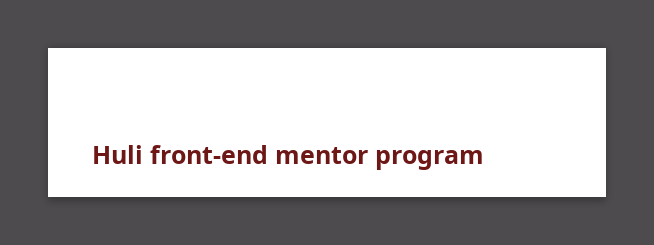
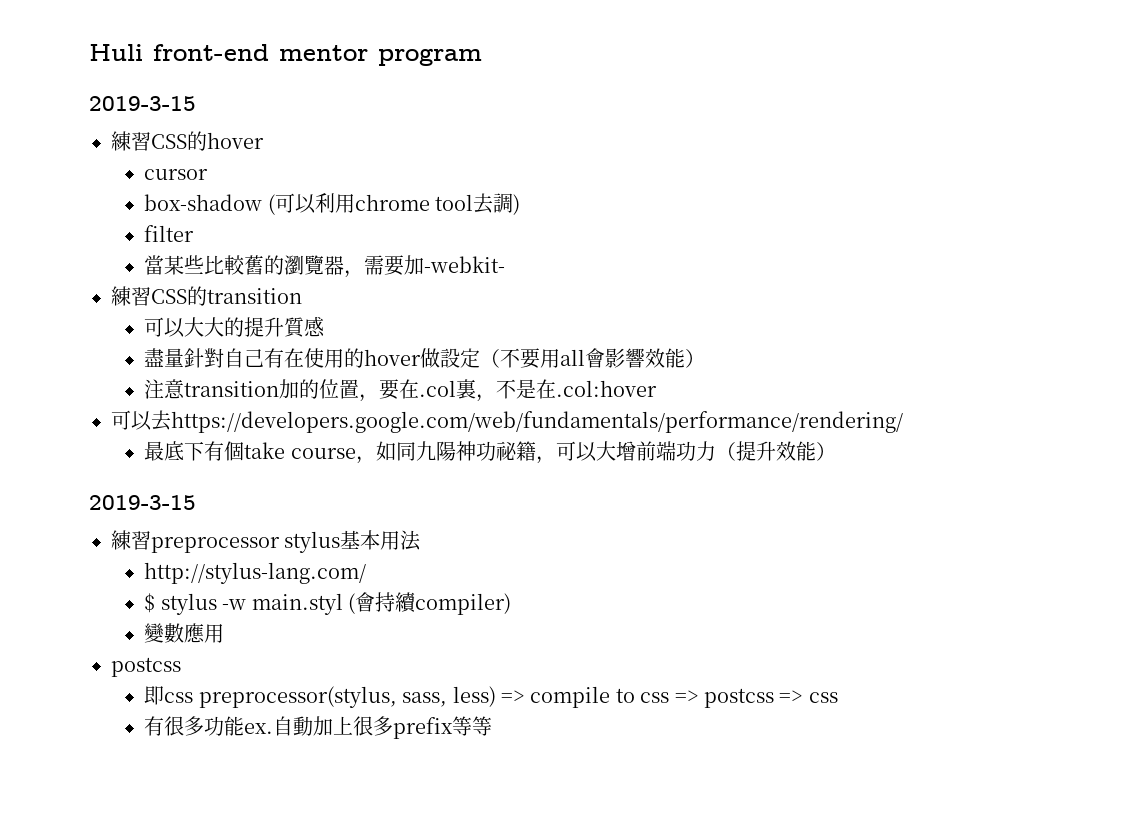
(484, 160) none -> [89,96,196,111] [111,131,264,151] [144,168,209,180] [144,193,521,215] [144,225,195,242] [144,255,506,278] [111,286,302,306] [144,316,326,338] [144,348,706,369] [144,379,658,402] [111,410,903,433] [144,441,836,464] [89,495,196,510] [111,530,422,553] [144,562,367,584] [144,592,512,615] [144,623,225,643] [111,657,181,677] [144,686,838,708] [144,716,493,739] // 2019-3-15 // 練習CSS的hover // cursor // box-shadow (可以利用chrome tool去調) // filter // 當某些比較舊的瀏覽器，需要加-webkit- // 練習CSS的transition // 可以大大的提升質感 // 盡量針對自己有在使用的hover做設定（不要用all會影響效能） // 注意transition加的位置，要在.col裏，不是在.col:hover // 可以去https://developers.google.com/web/fundamentals/performance/rendering/ // 最底下有個take course，如同九陽神功祕籍，可以大增前端功力（提升效能） // 2019-3-15 // 練習preprocessor stylus基本用法 // http://stylus-lang.com/ // $ stylus -w main.styl (會持續compiler) // 變數應用 // postcss // 即css preprocessor(stylus, sass, less) => compile to css => postcss => css // 有很多功能ex.自動加上很多prefix等等

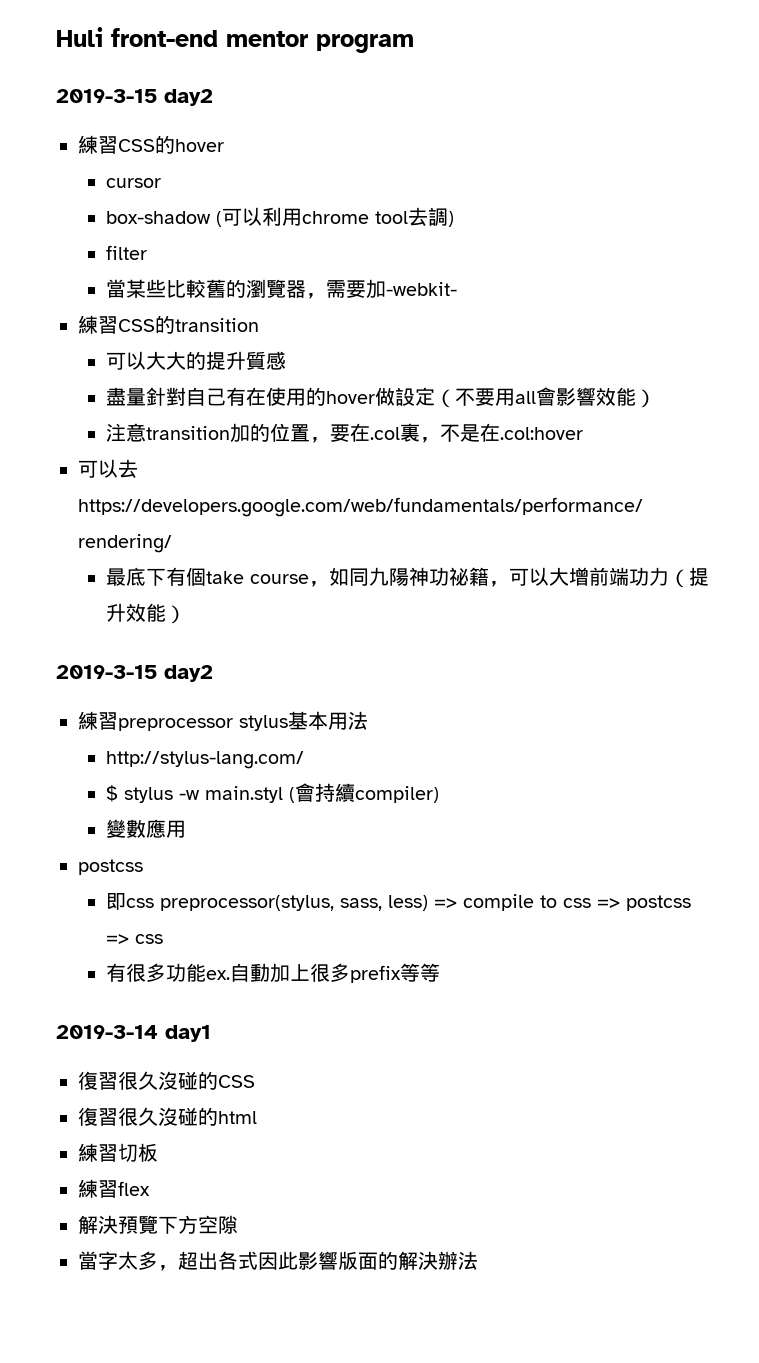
(196, 103) none -> [164,89,213,106] day2
(196, 502) none -> [164,665,213,682] day2
(493, 726) none -> [56,1025,211,1042] [78,1071,255,1090] [78,1107,257,1126] [78,1143,158,1162] [78,1179,150,1198] [78,1215,238,1234] [78,1251,478,1271] // 2019-3-14 day1 // 復習很久沒碰的CSS // 復習很久沒碰的html // 練習切板 // 練習flex // 解決預覽下方空隙 // 當字太多，超出各式因此影響版面的解決辦法

